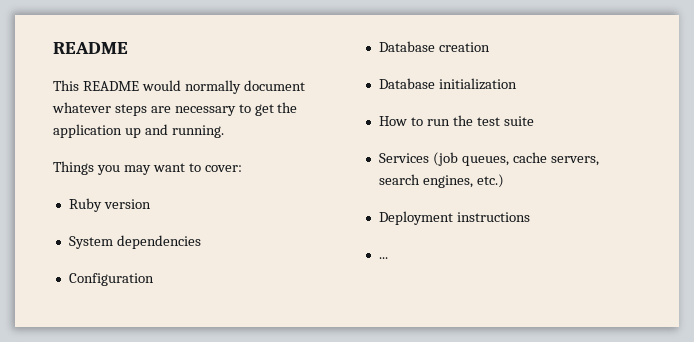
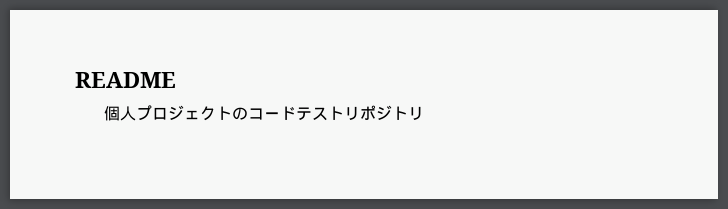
[53,80,305,94] [52,102,298,116] [53,124,224,138] [53,161,242,175] [68,198,151,212] [68,235,201,249] [68,273,154,286] [378,41,490,52] [378,78,517,90] [378,115,534,126] [378,152,599,166] [378,174,504,188] [378,211,530,225] [378,257,388,259] This README would normally document whatever steps are necessary to get the application up and running. // Things you may want to cover: // Ruby version // System dependencies // Configuration // Database creation // Database initialization // How to run the test suite // Services (job queues, cache servers, search engines, etc.) // Deployment instructions // ... -> [104,105,425,121] 個人プロジェクトのコードテストリポジトリ

